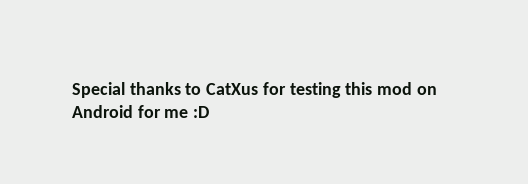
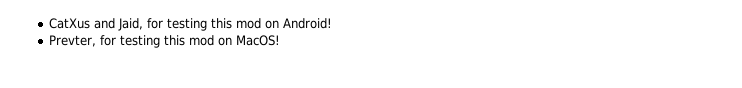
[72,82,437,98] [72,105,210,118] Special thanks to CatXus for testing this mod on Android for me :D -> [48,18,332,31] [48,35,280,48] CatXus and Jaid, for testing this mod on Android! // Prevter, for testing this mod on MacOS!

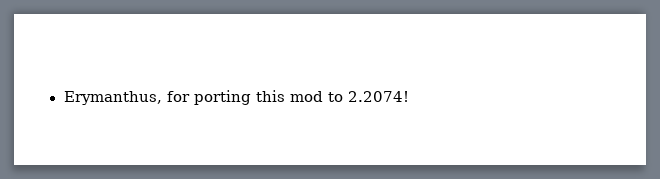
[48,18,332,31] [48,35,280,48] CatXus and Jaid, for testing this mod on Android! // Prevter, for testing this mod on MacOS! -> [63,90,409,105] Erymanthus, for porting this mod to 2.2074!

